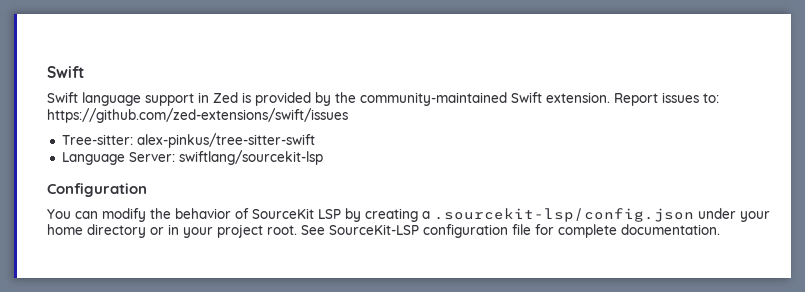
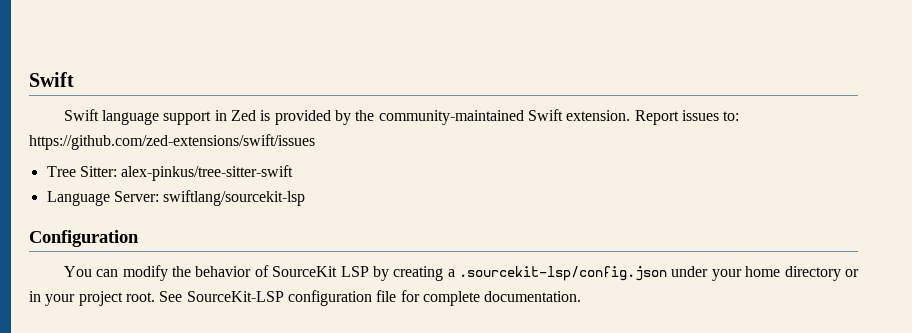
[61,134,133,145] Tree-sitter: -> [46,166,117,177] Tree Sitter:

